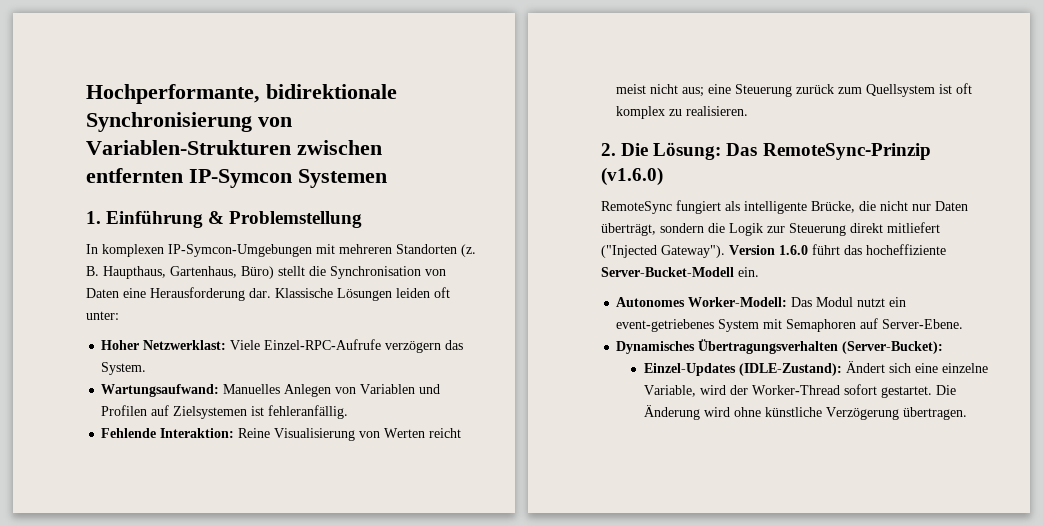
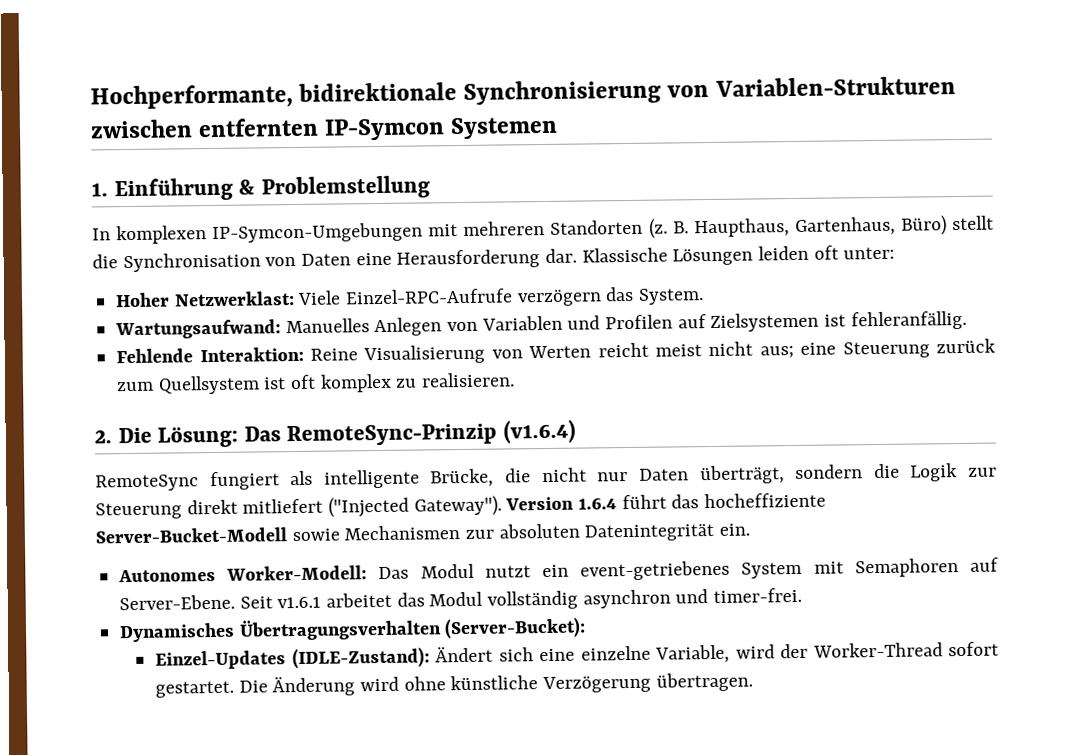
[601,167,663,186] (v1.6.0) -> [503,419,577,444] (v1.6.4)
[779,245,808,255] 1.6.0 -> [578,498,618,510] 1.6.4
(734, 272) none -> [291,522,715,542] sowie Mechanismen zur absoluten Datenintegrität
(964, 324) none -> [239,587,803,610] Seit v1.6.1 arbeitet das Modul vollständig asynchron und timer-frei.

